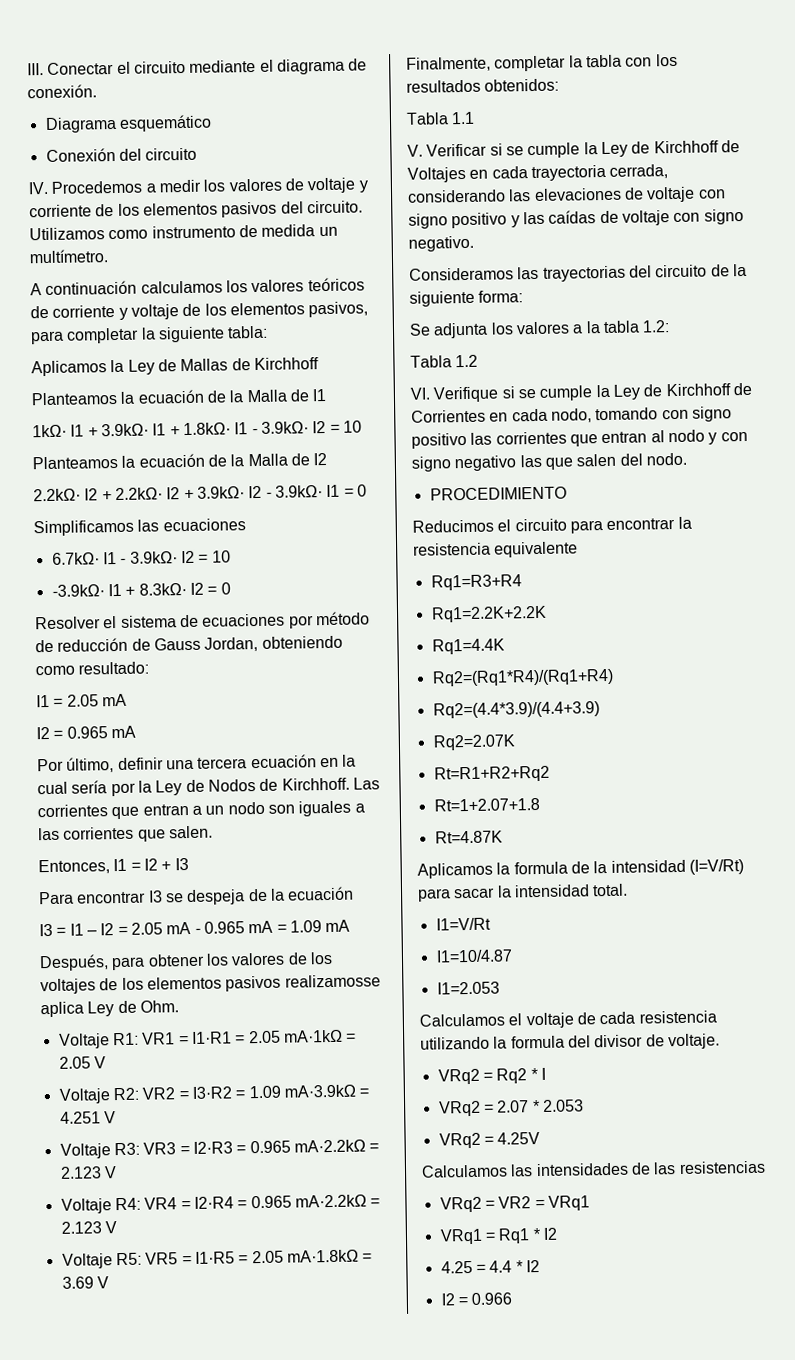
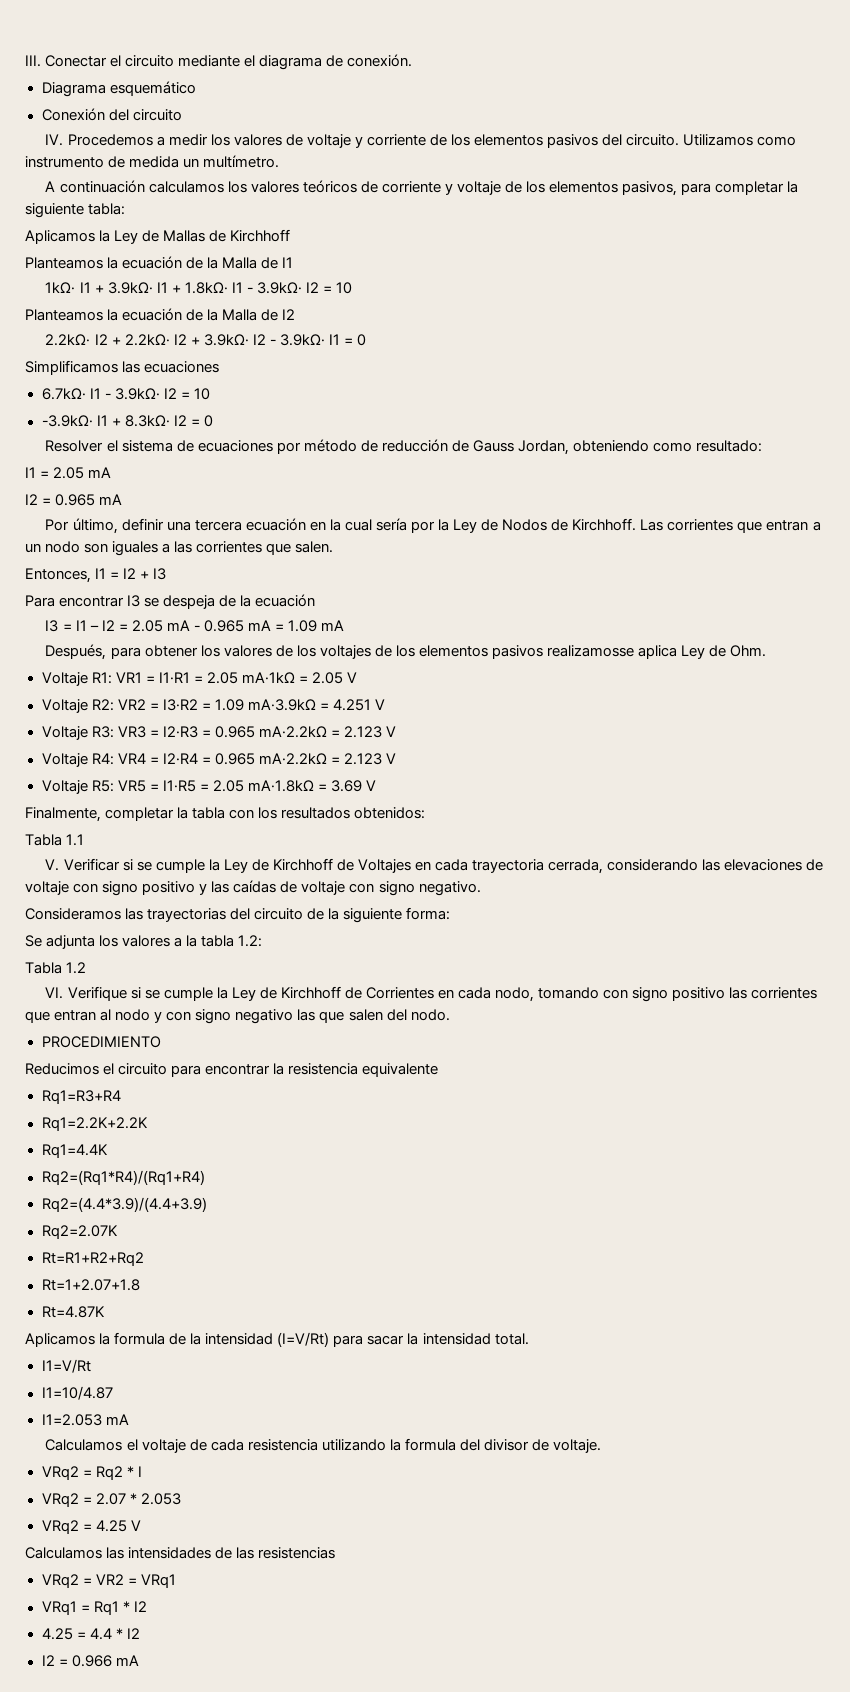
(500, 988) none -> [105,1414,129,1425] mA
[497,1132,541,1145] 4.25V -> [95,1520,141,1532] 4.25 V
(513, 1298) none -> [115,1655,139,1666] mA

